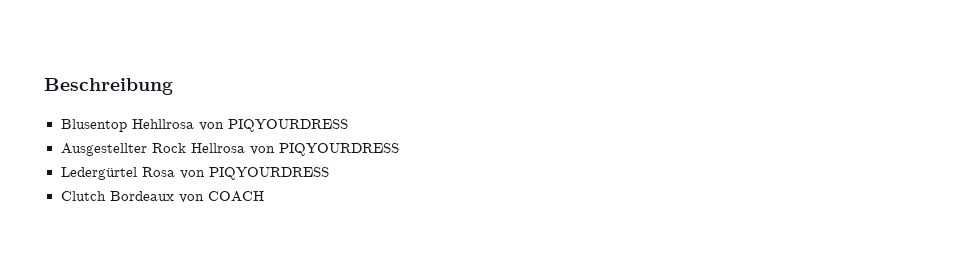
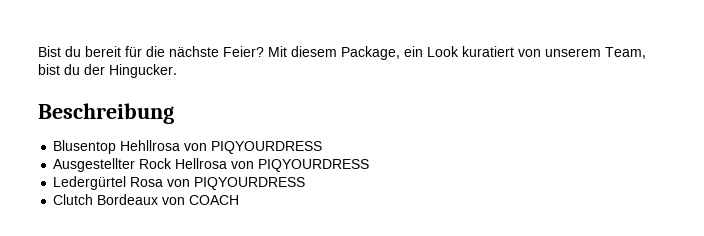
(44, 86) none -> [38,46,646,60] [38,64,177,78] Bist du bereit für die nächste Feier? Mit diesem Package, ein Look kuratiert von unserem Team, bist du der Hingucker. //

